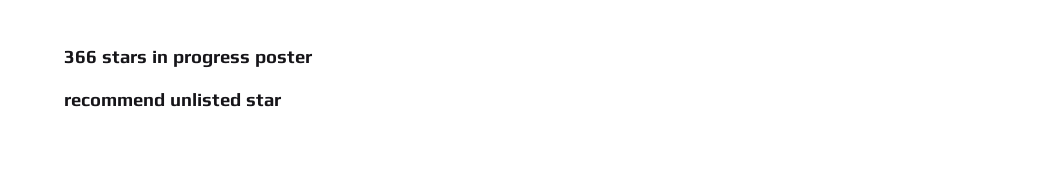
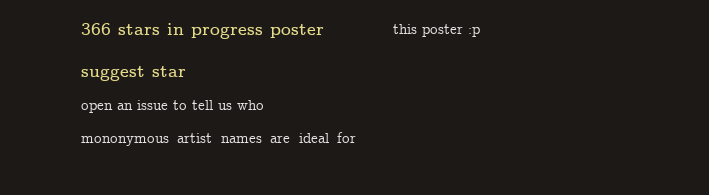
[64,93,241,107] recommend unlisted -> [81,66,145,81] suggest
(282, 100) none -> [81,100,264,113] [81,132,356,146] [393,24,480,37] // open an issue to tell us who // mononymous artist names are ideal for this poster :p

